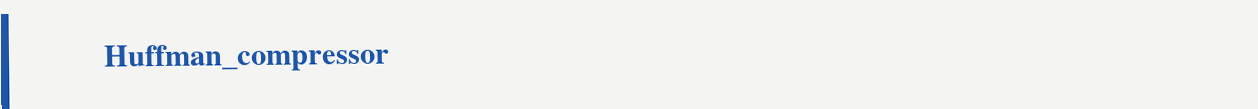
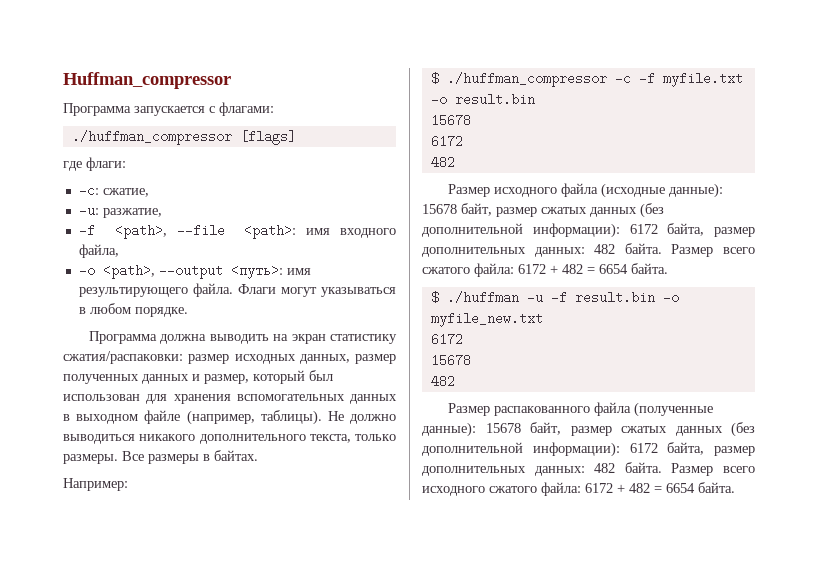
(390, 57) none -> [63,102,274,116] [71,130,296,145] [63,157,126,171] [78,184,149,197] [78,204,162,218] [78,224,396,239] [78,244,119,258] [78,262,311,279] [78,283,396,297] [78,303,188,317] [89,331,397,344] [63,351,396,364] [63,370,333,384] [63,394,397,404] [63,410,396,425] [63,434,396,444] [63,450,258,464] [63,478,128,491] [430,72,743,87] [430,93,535,106] [430,114,471,127] [430,135,463,148] [430,156,455,169] [448,183,724,198] [422,203,664,218] [422,223,755,238] [422,243,755,257] [422,263,668,277] [430,291,679,304] [430,312,543,327] [430,333,463,346] [430,354,471,367] [430,375,455,388] [448,402,714,417] [422,422,755,437] [422,442,755,457] [422,462,755,476] [422,482,735,496] // Программа запускается с флагами: // ./huffman_compressor [flags] // где флаги: // -c: сжатие, // -u: разжатие, // -f <path>, --file <path>: имя входного файла, // -o <path>, --output <путь>: имя результирующего файла. Флаги могут указываться в любом порядке. // Программа должна выводить на экран статистику сжатия/распаковки: размер исходных данных, размер полученных данных и размер, который был использован для хранения вспомогательных данных в выходном файле (например, таблицы). Не должно выводиться никакого дополнительного текста, только размеры. Все размеры в байтах. // Например: // $ ./huffman_compressor -c -f myfile.txt -o result.bin // 15678 // 6172 // 482 // Размер исходного файла (исходные данные): 15678 байт, размер сжатых данных (без дополнительной информации): 6172 байта, размер дополнительных данных: 482 байта. Размер всего сжатого файла: 6172 + 482 = 6654 байта. // $ ./huffman -u -f result.bin -o myfile_new.txt // 6172 // 15678 // 482 // Размер распакованного файла (полученные данные): 15678 байт, размер сжатых данных (без дополнительной информации): 6172 байта, размер дополнительных данных: 482 байта. Размер всего исходного сжатого файла: 6172 + 482 = 6654 байта.

